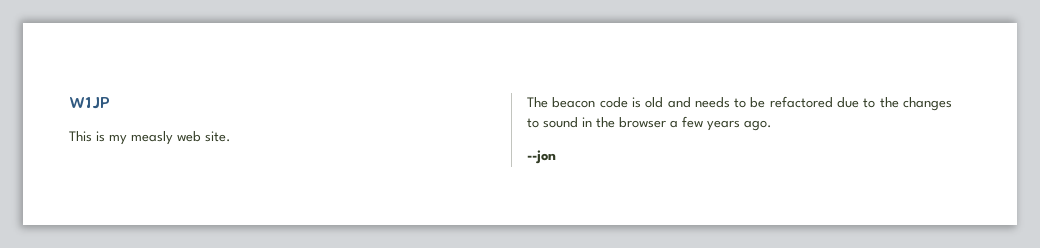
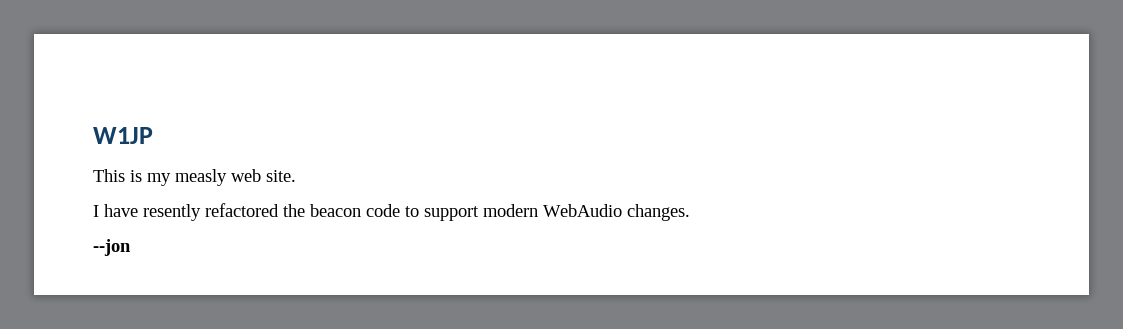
[527,96,953,111] [527,116,772,131] The beacon code is old and needs to be refactored due to the changes to sound in the browser a few years ago. -> [93,203,690,221] I have resently refactored the beacon code to support modern WebAudio changes.

